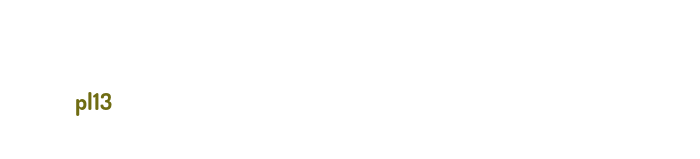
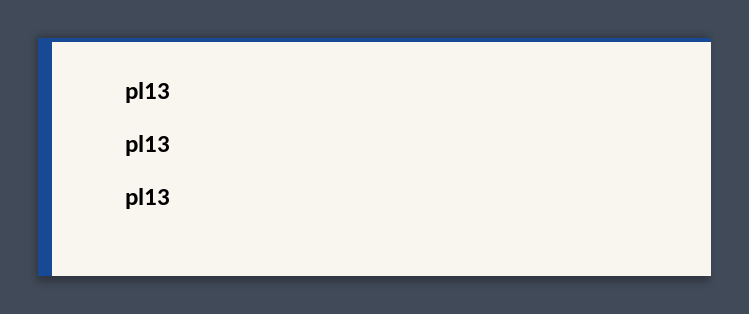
[75,92,112,116] pl13 -> [125,82,170,103] [125,135,170,156] [125,188,170,209] pl13 // pl13 // pl13

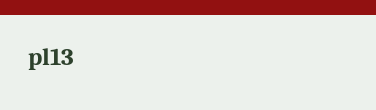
[125,82,170,103] [125,135,170,156] [125,188,170,209] pl13 // pl13 // pl13 -> [28,48,74,70] pl13

